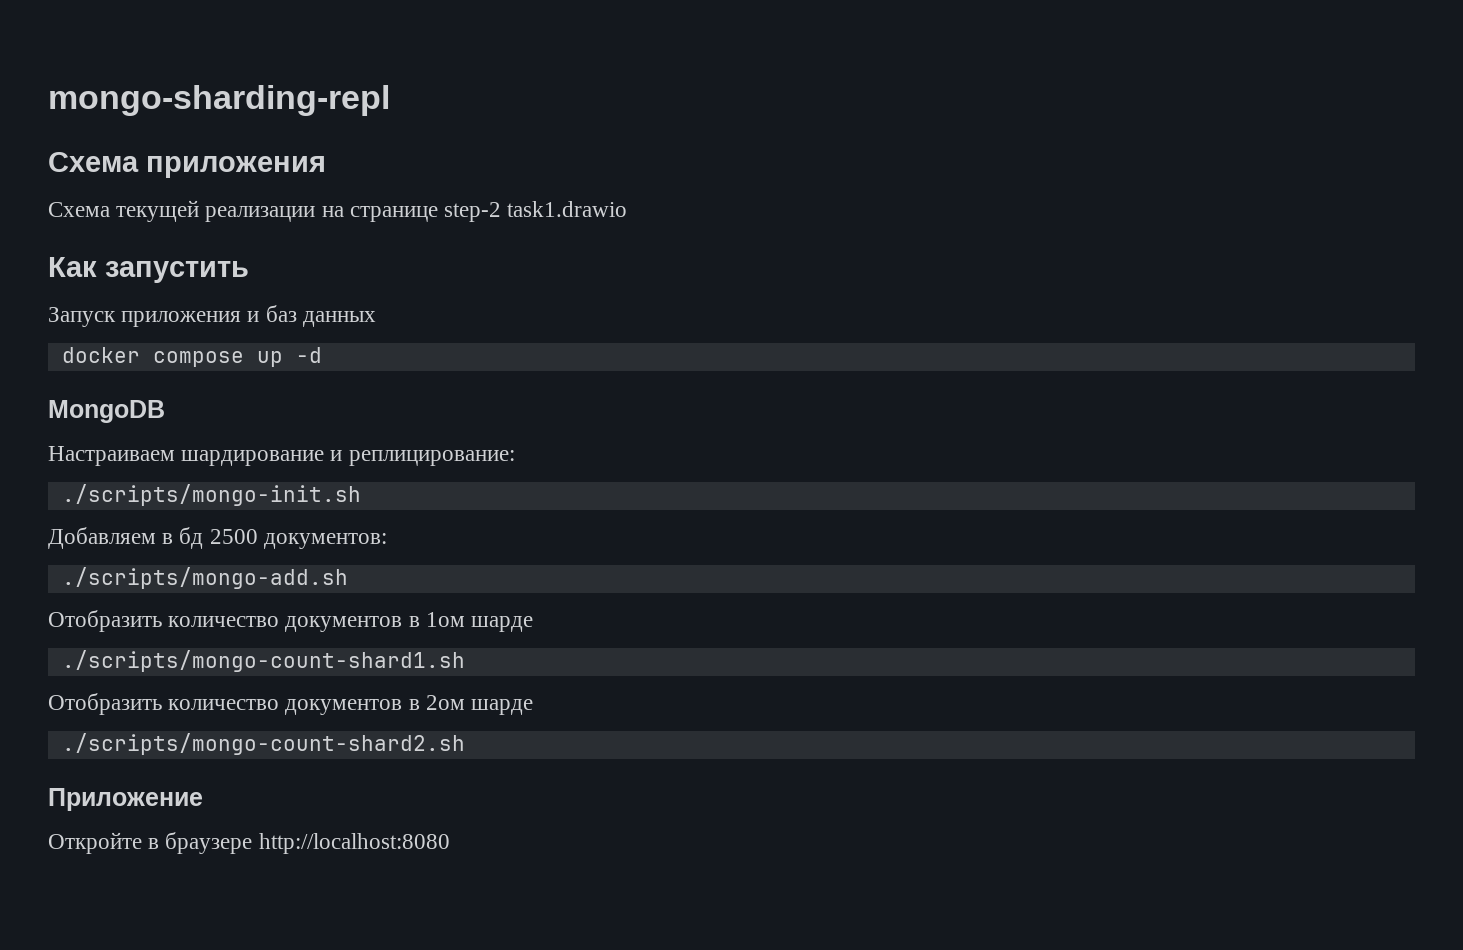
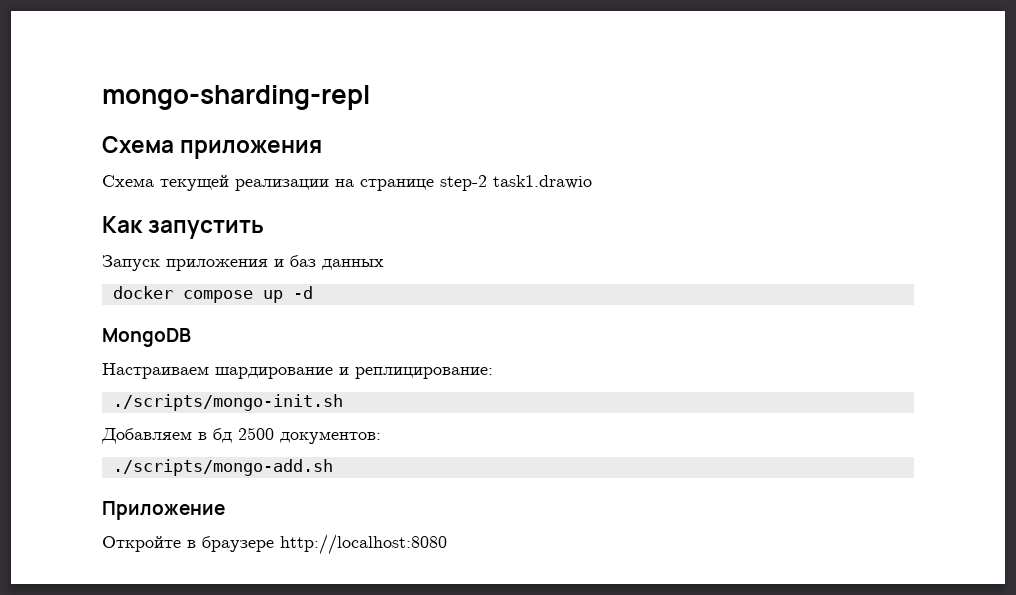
[48,610,534,632] [61,650,465,672] [48,693,534,715] [61,733,465,755] // Отобразить количество документов в 1ом шарде // ./scripts/mongo-count-shard1.sh // Отобразить количество документов в 2ом шарде // ./scripts/mongo-count-shard2.sh -> (333, 467) none

